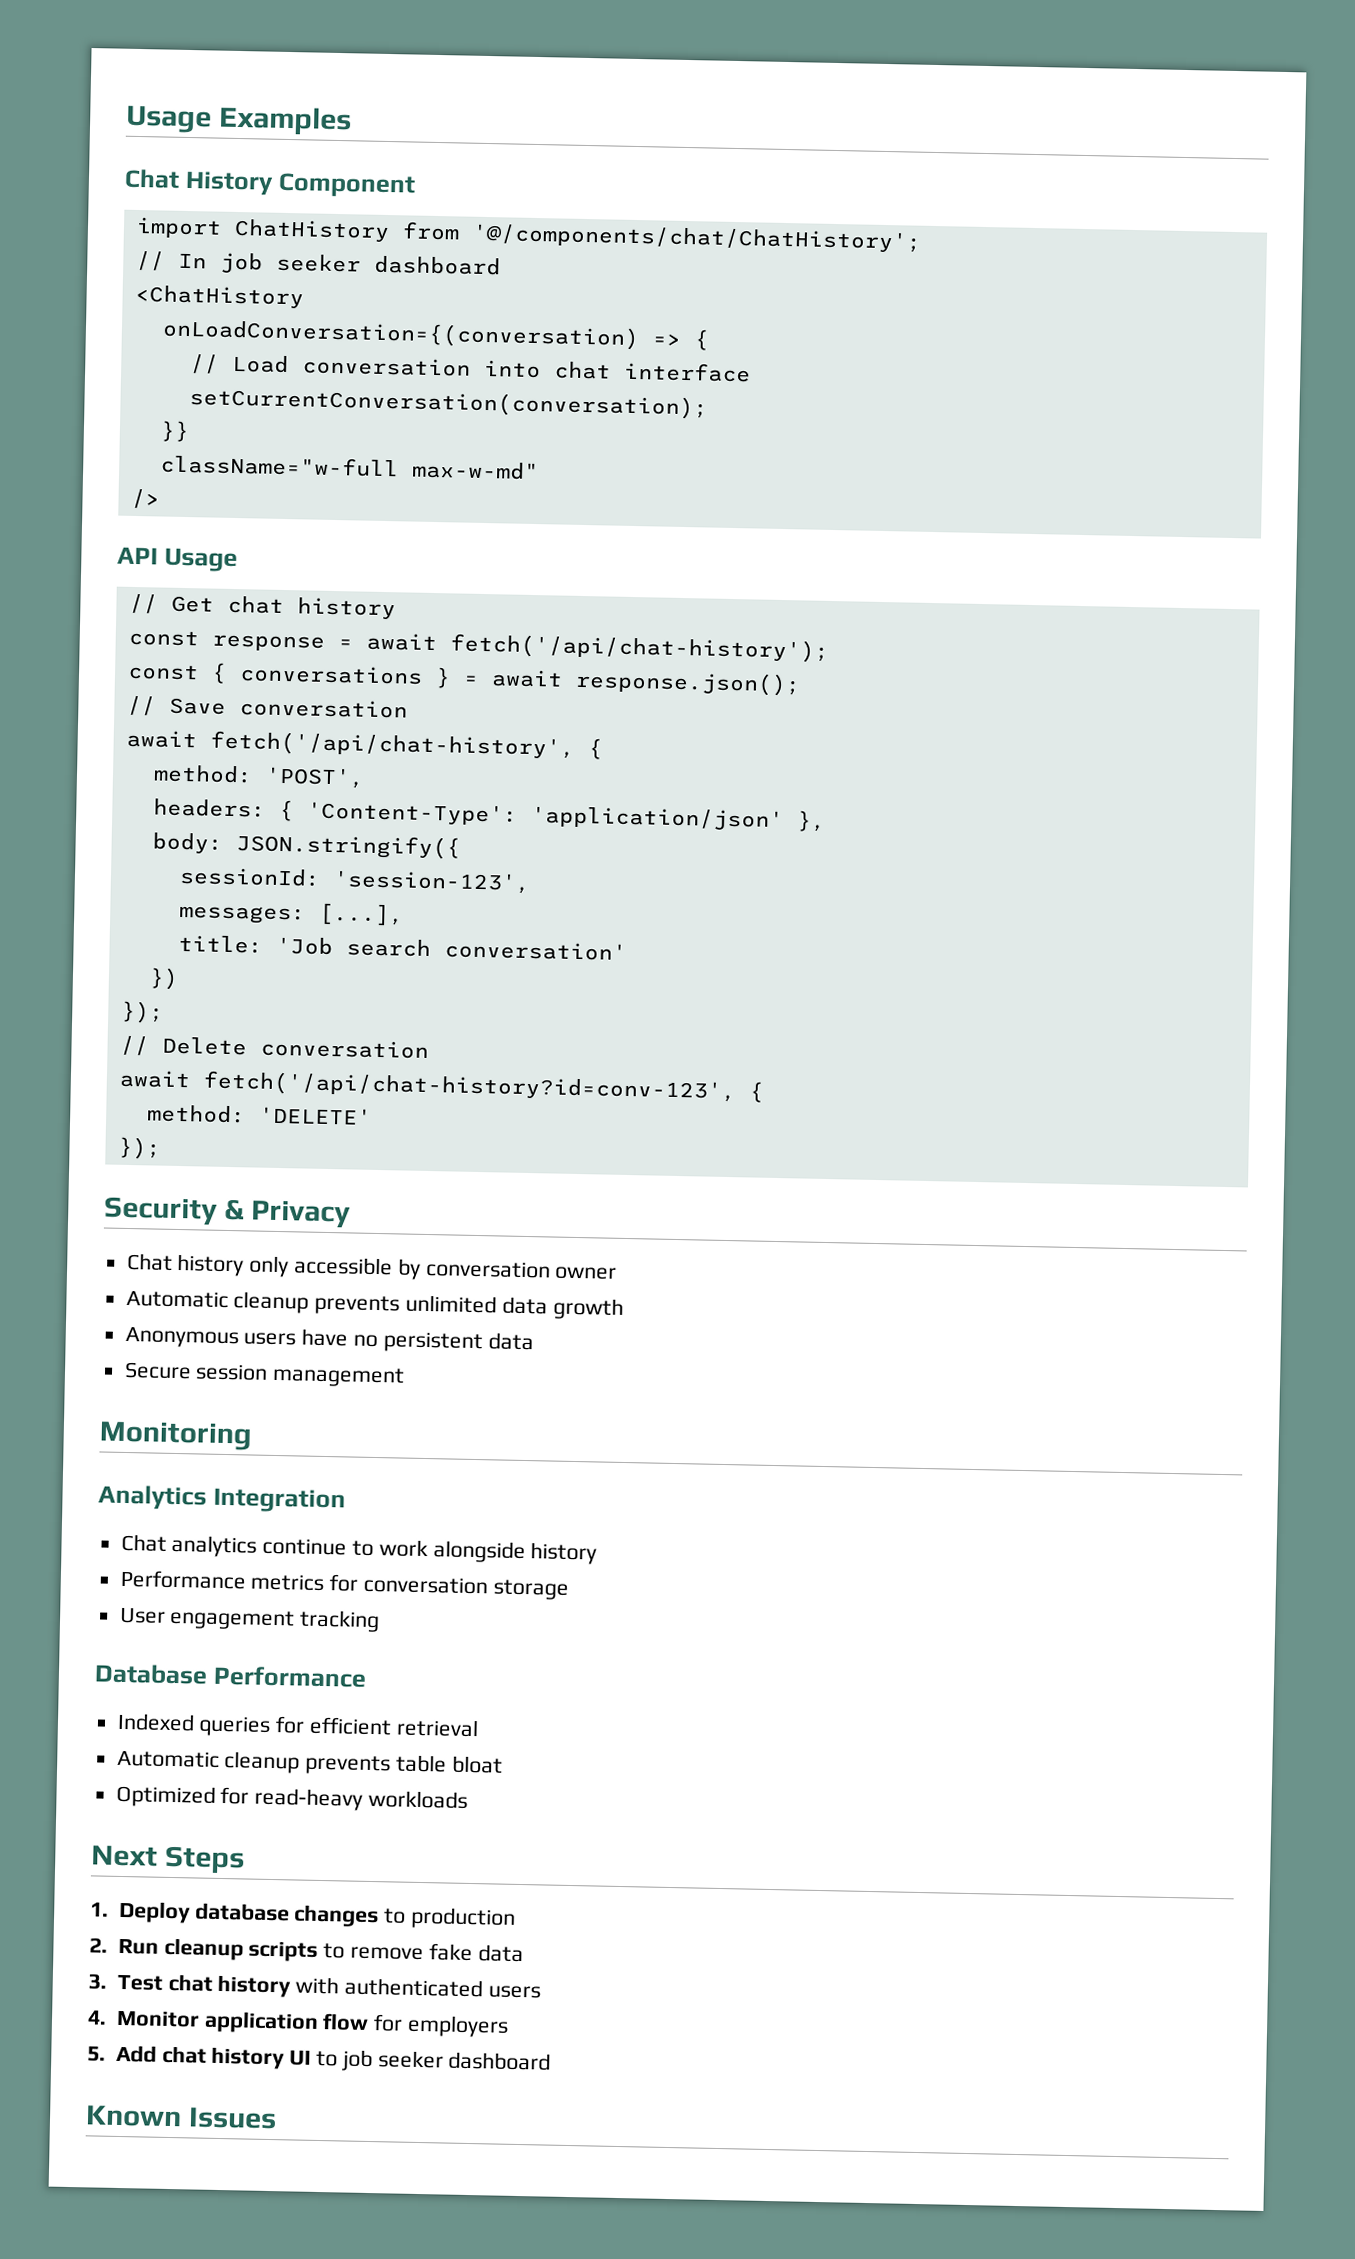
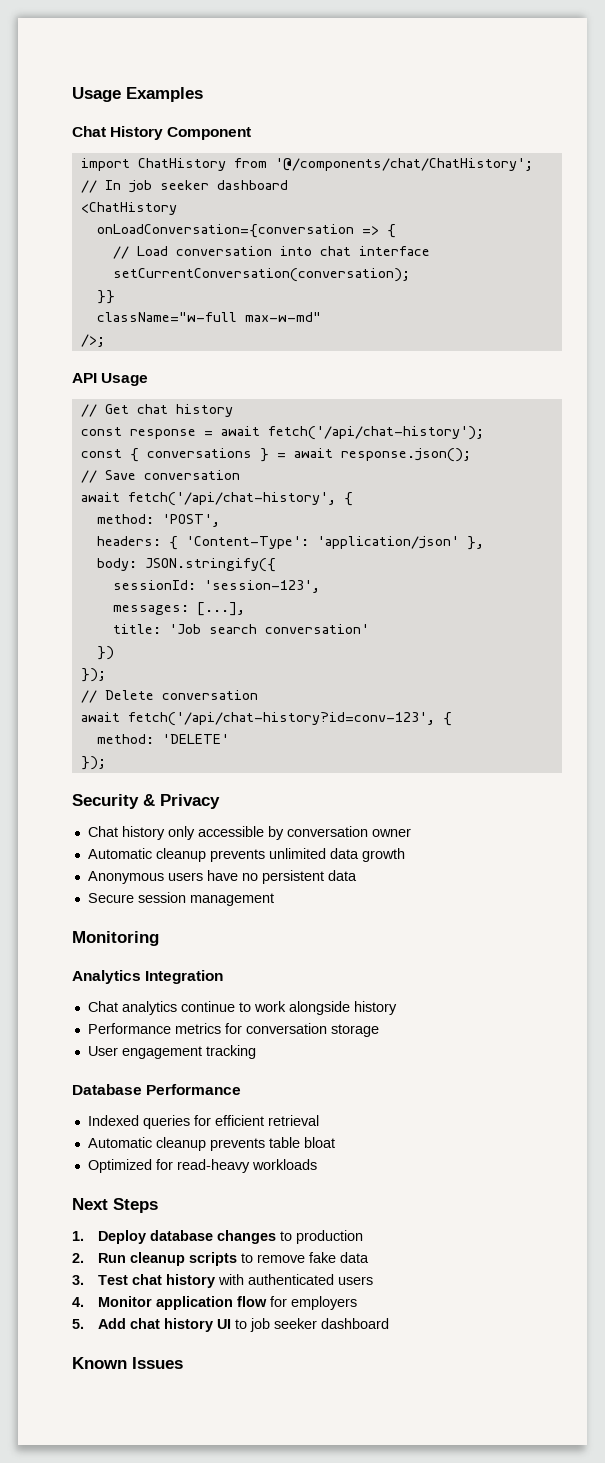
[161,318,640,351] onLoadConversation={(conversation) -> [96,224,354,238] onLoadConversation={conversation
[130,488,160,509] /> -> [80,334,105,347] />;

